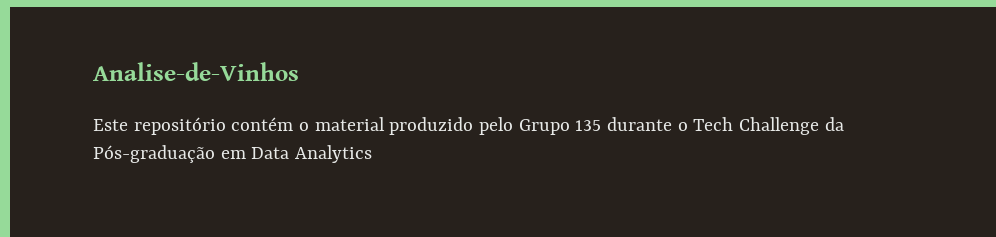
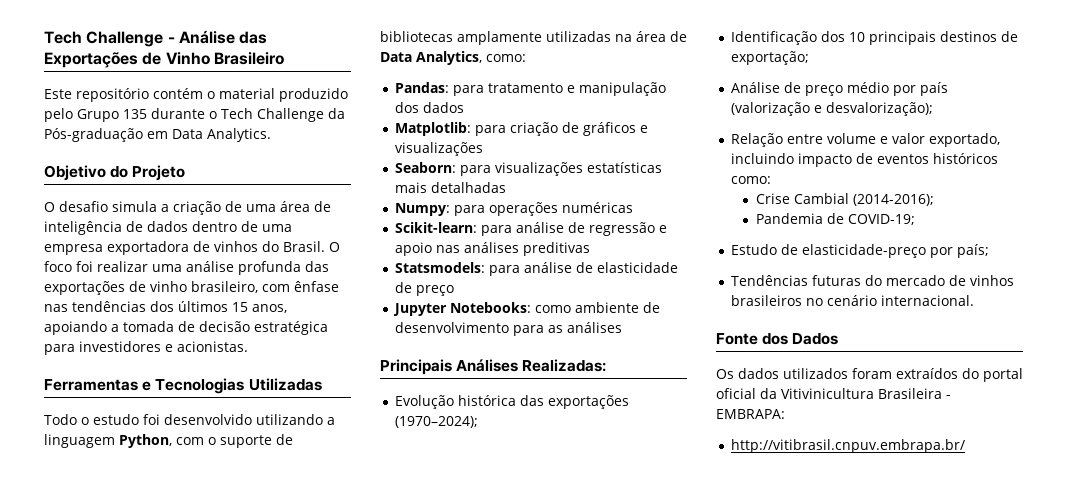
[93,62,299,81] Analise-de-Vinhos -> [44,30,268,47] [44,52,284,68] Tech Challenge - Análise das Exportações de Vinho Brasileiro
[295,145,373,163] Analytics -> [207,128,271,142] [44,165,186,181] [44,201,331,215] [44,221,292,235] [44,241,340,255] [44,261,329,275] [44,281,339,295] [44,301,287,313] [44,321,328,335] [44,341,248,355] [44,378,322,394] [44,414,335,425] [44,434,293,448] [380,31,687,45] [380,51,526,65] [395,82,667,96] [395,102,465,113] [395,122,649,136] [395,142,484,156] [395,162,663,176] [395,182,507,193] [395,202,634,216] [395,222,668,236] [395,242,591,256] [395,262,679,276] [395,282,455,296] [393,302,661,316] [395,322,623,336] [380,359,607,375] [395,395,630,409] [395,416,479,428] [731,31,1019,45] [731,51,810,65] [731,82,949,96] [731,102,934,116] [731,133,1001,147] [731,153,999,167] [731,176,772,184] [755,193,934,206] [755,213,915,225] [731,244,990,258] [731,275,1015,286] [731,295,975,306] [716,333,839,345] [716,368,1023,382] [716,388,951,399] [716,409,785,419] [731,439,966,453] Analytics. // Objetivo do Projeto // O desafio simula a criação de uma área de inteligência de dados dentro de uma empresa exportadora de vinhos do Brasil. O foco foi realizar uma análise profunda das exportações de vinho brasileiro, com ênfase nas tendências dos últimos 15 anos, apoiando a tomada de decisão estratégica para investidores e acionistas. // Ferramentas e Tecnologias Utilizadas // Todo o estudo foi desenvolvido utilizando a linguagem Python, com o suporte de bibliotecas amplamente utilizadas na área de Data Analytics, como: // Pandas: para tratamento e manipulação dos dados // Matplotlib: para criação de gráficos e visualizações // Seaborn: para visualizações estatísticas mais detalhadas // Numpy: para operações numéricas // Scikit-learn: para análise de regressão e apoio nas análises preditivas // Statsmodels: para análise de elasticidade de preço // Jupyter Notebooks: como ambiente de desenvolvimento para as análises // Principais Análises Realizadas: // Evolução histórica das exportações (1970–2024); // Identificação dos 10 principais destinos de exportação; // Análise de preço médio por país (valorização e desvalorização); // Relação entre volume e valor exportado, incluindo impacto de eventos históricos como: // Crise Cambial (2014-2016); // Pandemia de COVID-19; // Estudo de elasticidade-preço por país; // Tendências futuras do mercado de vinhos brasileiros no cenário internacional. // Fonte dos Dados // Os dados utilizados foram extraídos do portal oficial da Vitivinicultura Brasileira - EMBRAPA: // http://vitibrasil.cnpuv.embrapa.br/

